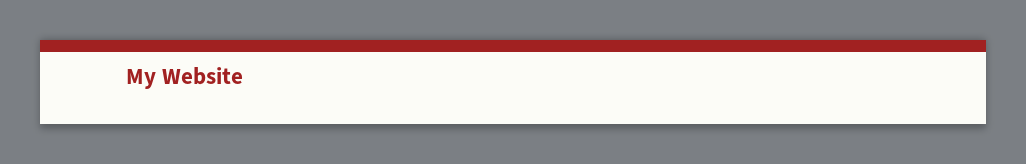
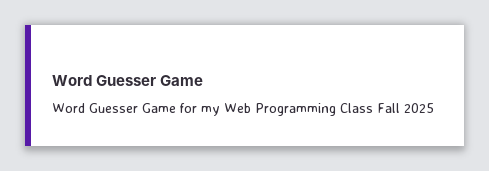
[126,67,244,89] My Website -> [52,75,204,86] [52,103,434,116] Word Guesser Game // Word Guesser Game for my Web Programming Class Fall 2025

